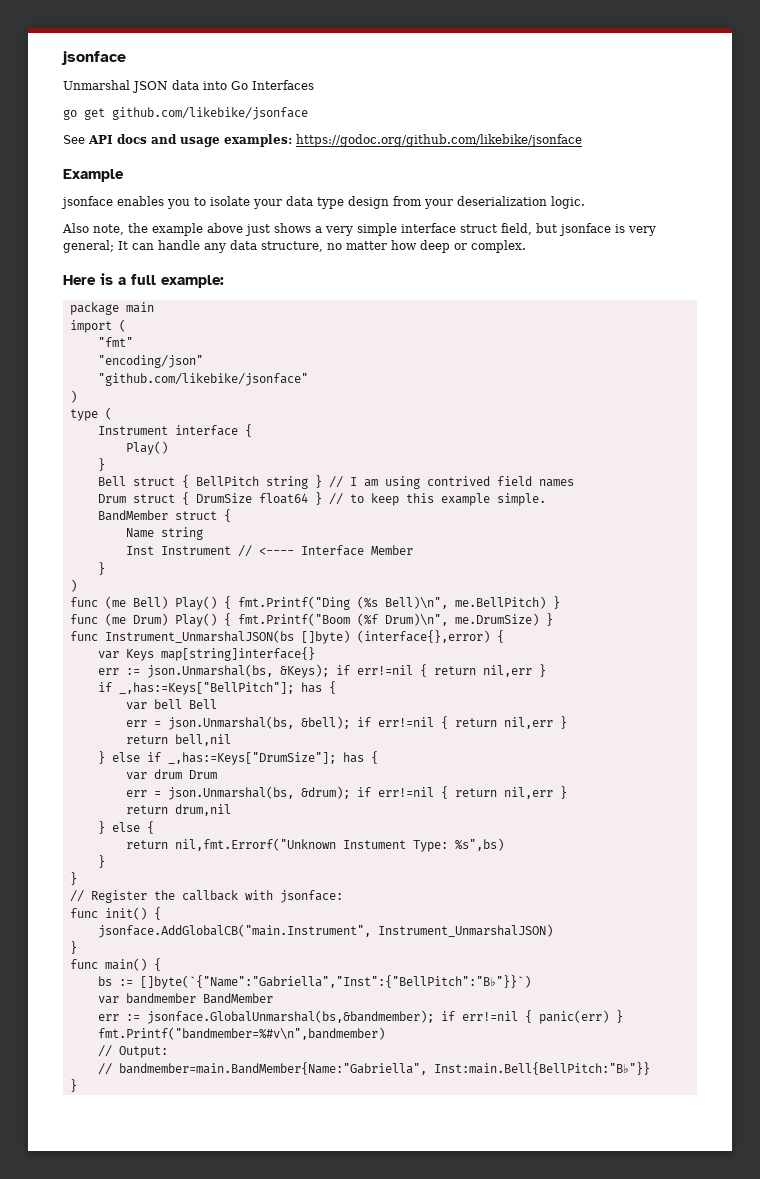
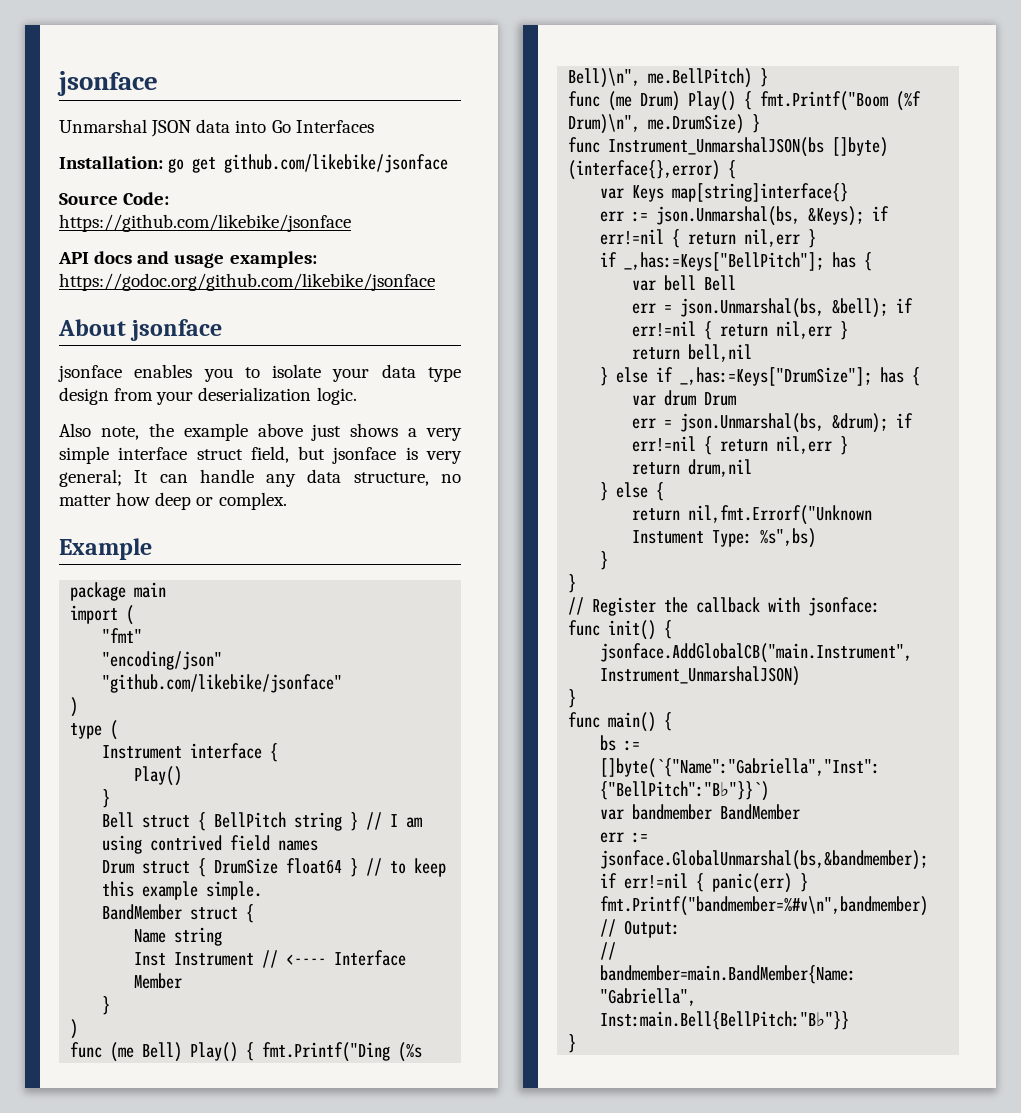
(314, 85) none -> [59,156,163,169] Installation:
[63,135,85,144] See -> [59,192,170,205] [59,214,351,232] Source Code: https://github.com/likebike/jsonface //
[63,169,124,182] Example -> [58,319,223,341] About jsonface
[63,273,224,288] Here is a full example: -> [59,538,152,560] Example

